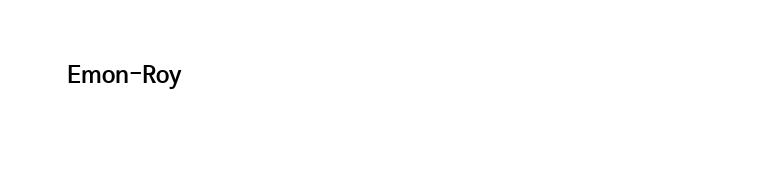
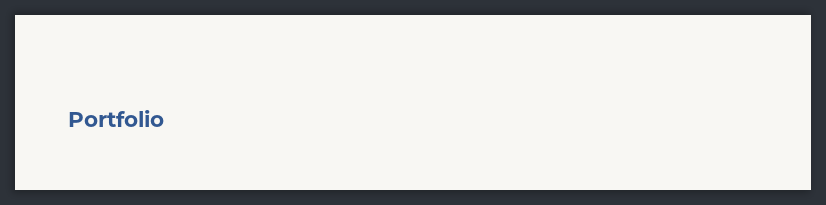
[67,65,182,90] Emon-Roy -> [68,110,164,127] Portfolio

